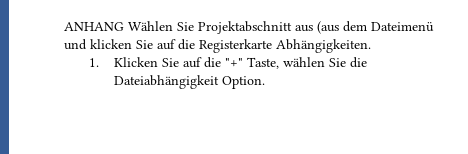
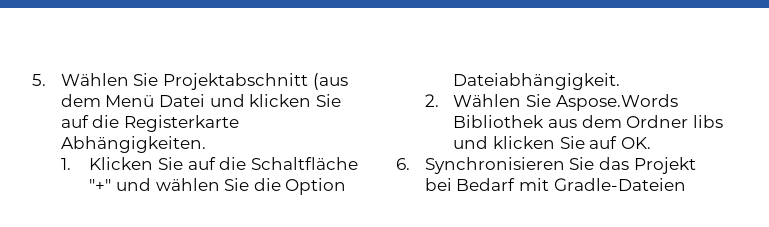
[64,22,124,31] ANHANG -> [32,74,46,86] 5.
[295,25,313,32] aus -> (308, 81) none
[371,22,434,32] Dateimenü -> [105,94,205,107] Menü Datei
[225,57,368,69] [114,75,266,89] "+" Taste, wählen Sie die Dateiabhängigkeit Option. -> [250,157,358,170] [89,178,347,195] [453,73,621,90] [424,94,678,111] [453,115,723,128] [453,136,651,149] [396,157,696,174] [424,178,686,191] Schaltfläche "+" und wählen Sie die Option Dateiabhängigkeit. // 2. Wählen Sie Aspose.Words Bibliothek aus dem Ordner libs und klicken Sie auf OK. // 6. Synchronisieren Sie das Projekt bei Bedarf mit Gradle-Dateien

